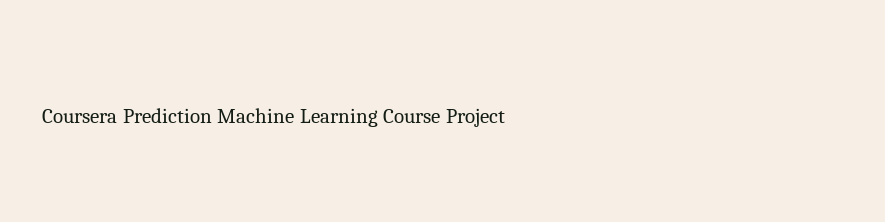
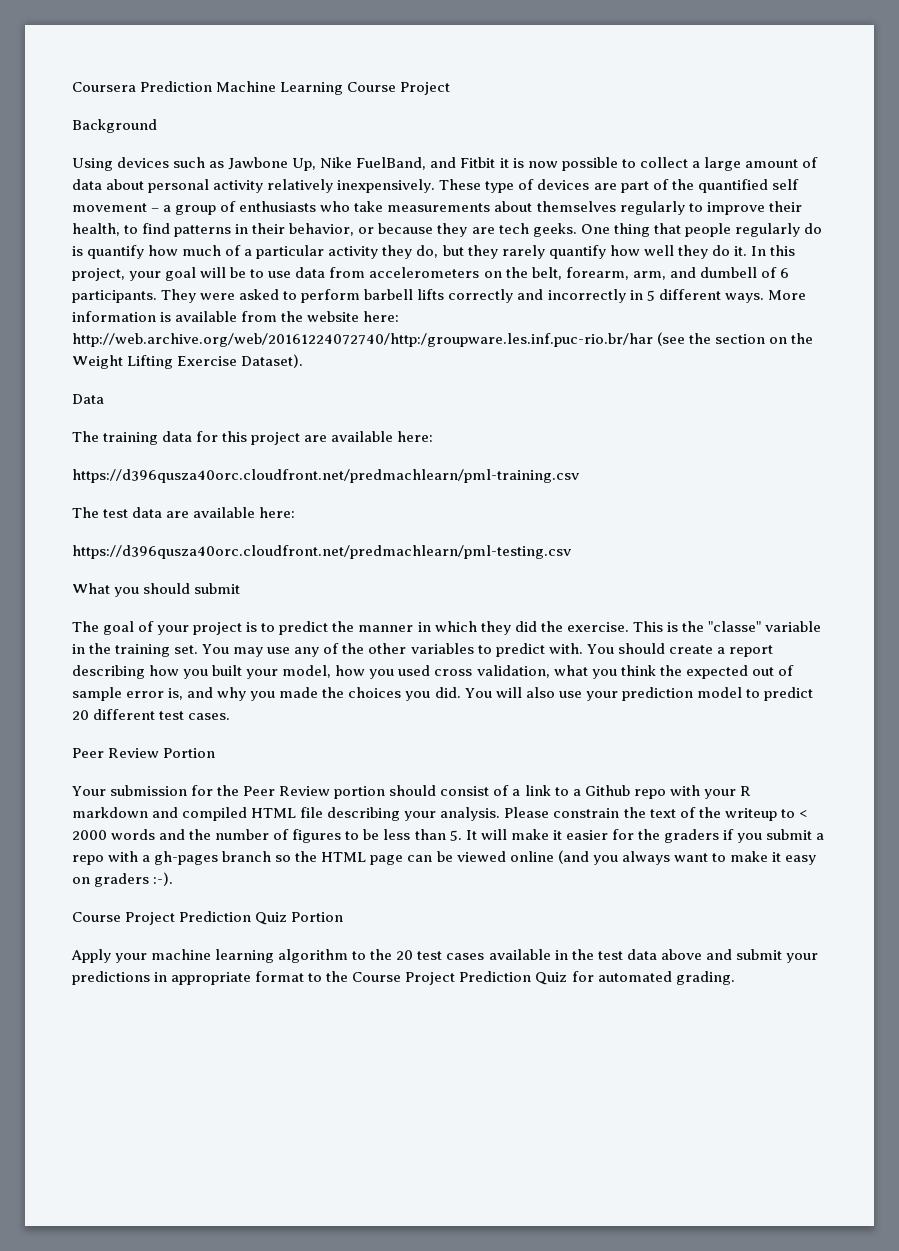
(505, 117) none -> [72,119,157,133] [72,157,818,171] [72,179,799,193] [72,201,802,215] [72,223,822,237] [72,245,795,259] [72,267,789,281] [72,289,806,303] [72,311,400,322] [72,332,814,347] [72,354,304,369] [72,394,104,404] [72,431,434,445] [72,469,580,483] [72,507,296,518] [72,545,572,559] [72,583,241,597] [72,621,821,635] [72,643,773,657] [72,665,794,679] [72,687,813,701] [72,709,231,720] [72,748,216,758] [72,785,751,799] [72,807,807,821] [72,829,825,843] [72,850,816,865] [72,872,174,887] [72,911,344,925] [71,949,818,963] [72,971,735,985] // Background // Using devices such as Jawbone Up, Nike FuelBand, and Fitbit it is now possible to collect a large amount of data about personal activity relatively inexpensively. These type of devices are part of the quantified self movement – a group of enthusiasts who take measurements about themselves regularly to improve their health, to find patterns in their behavior, or because they are tech geeks. One thing that people regularly do is quantify how much of a particular activity they do, but they rarely quantify how well they do it. In this project, your goal will be to use data from accelerometers on the belt, forearm, arm, and dumbell of 6 participants. They were asked to perform barbell lifts correctly and incorrectly in 5 different ways. More information is available from the website here: http://web.archive.org/web/20161224072740/http:/groupware.les.inf.puc-rio.br/har (see the section on the Weight Lifting Exercise Dataset). // Data // The training data for this project are available here: // https://d396qusza40orc.cloudfront.net/predmachlearn/pml-training.csv // The test data are available here: // https://d396qusza40orc.cloudfront.net/predmachlearn/pml-testing.csv // What you should submit // The goal of your project is to predict the manner in which they did the exercise. This is the "classe" variable in the training set. You may use any of the other variables to predict with. You should create a report describing how you built your model, how you used cross validation, what you think the expected out of sample error is, and why you made the choices you did. You will also use your prediction model to predict 20 different test cases. // Peer Review Portion // Your submission for the Peer Review portion should consist of a link to a Github repo with your R markdown and compiled HTML file describing your analysis. Please constrain the text of the writeup to < 2000 words and the number of figures to be less than 5. It will make it easier for the graders if you submit a repo with a gh-pages branch so the HTML page can be viewed online (and you always want to make it easy on graders :-). // Course Project Prediction Quiz Portion // Apply your machine learning algorithm to the 20 test cases available in the test data above and submit your predictions in appropriate format to the Course Project Prediction Quiz for automated grading.

